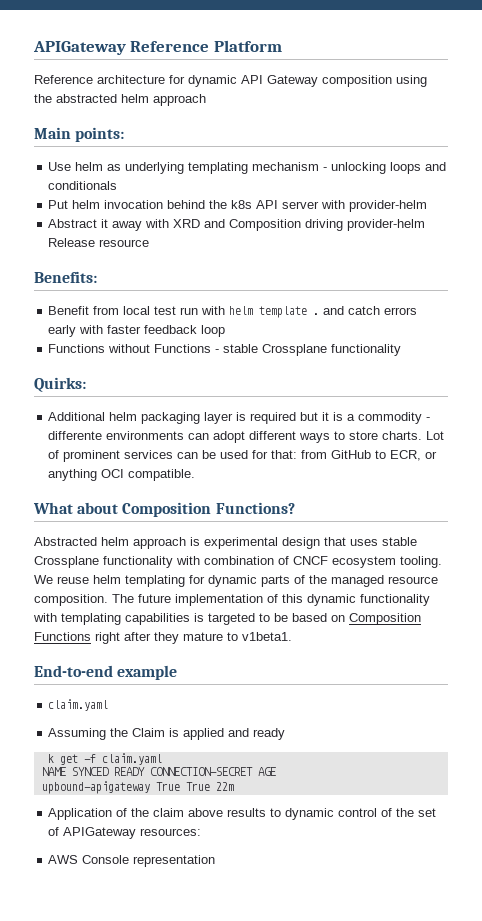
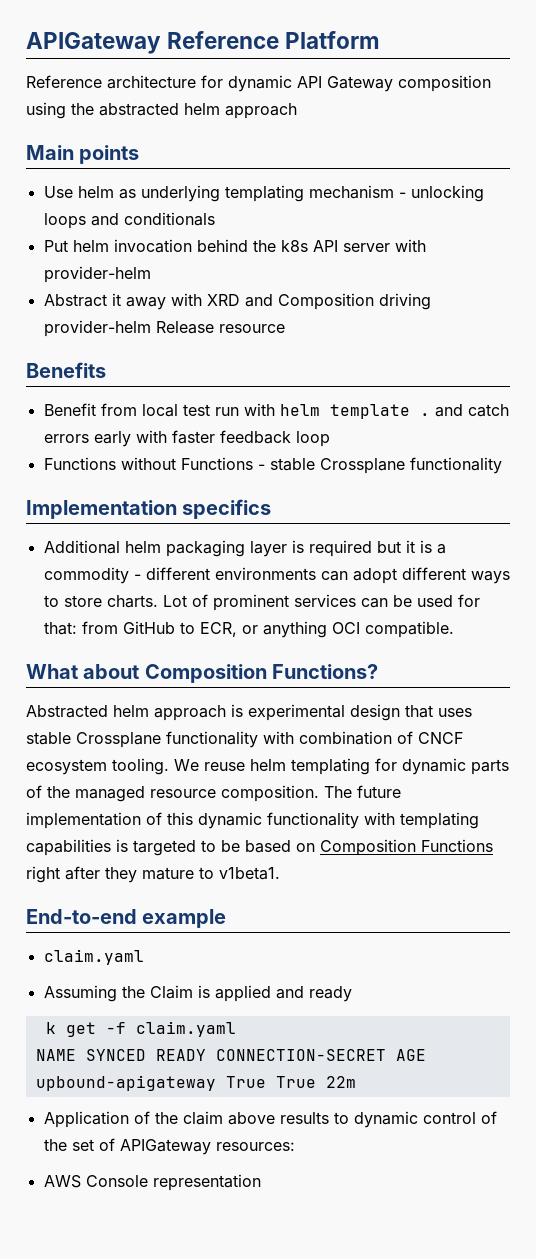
[75,127,125,142] points: -> [79,145,140,164] points
[34,271,97,283] Benefits: -> [26,362,106,378] Benefits
[34,377,86,392] Quirks: -> [26,499,272,519] Implementation specifics
[48,431,103,440] differente -> [145,567,210,580] different

